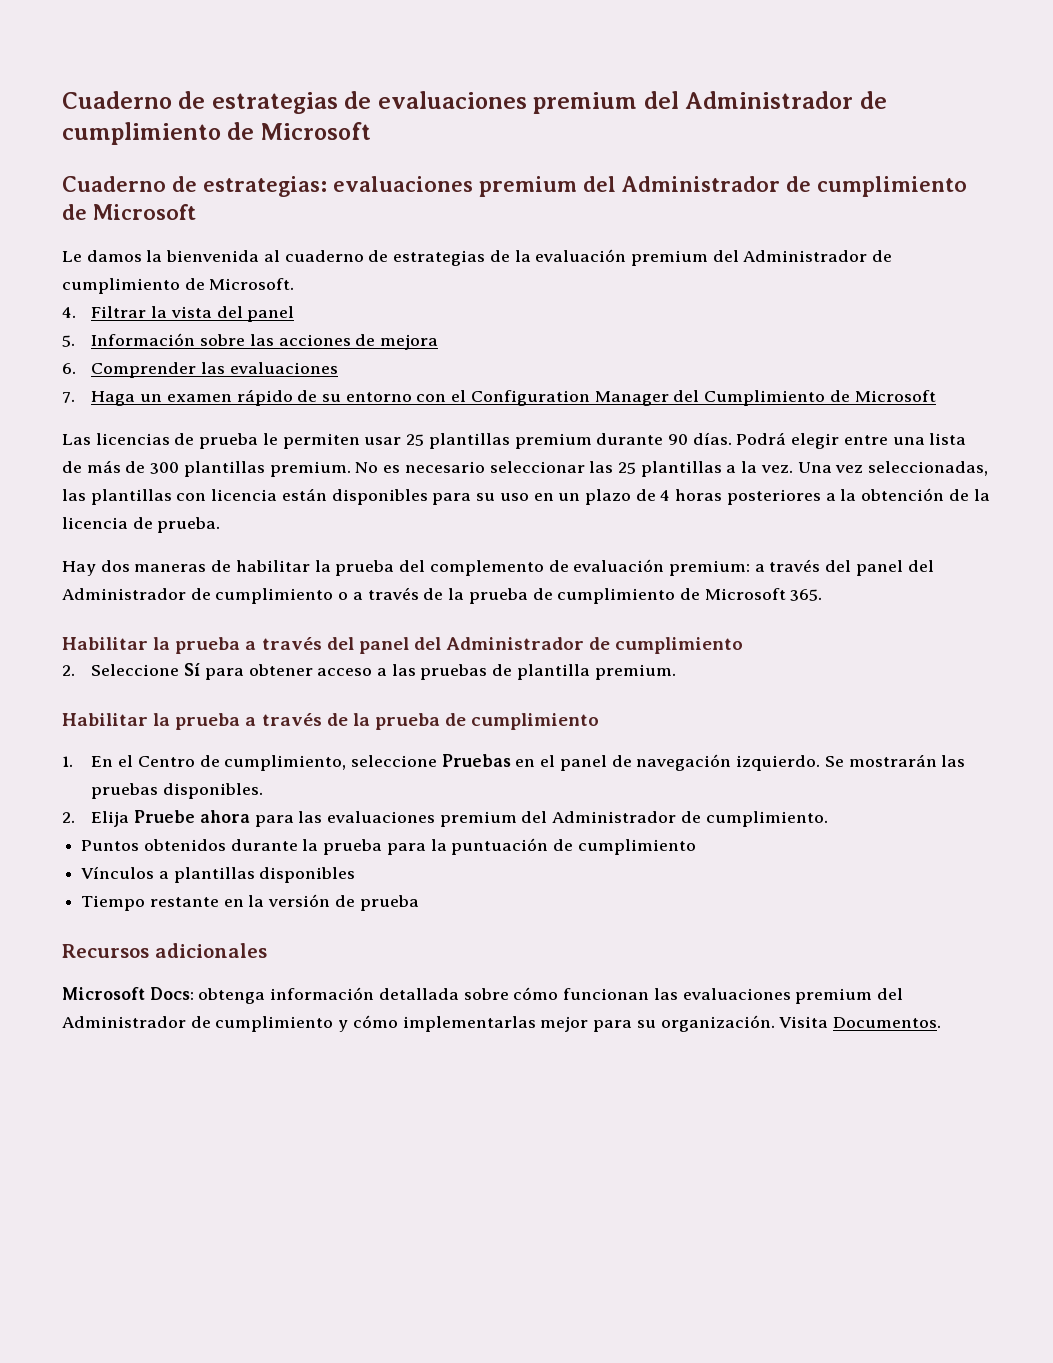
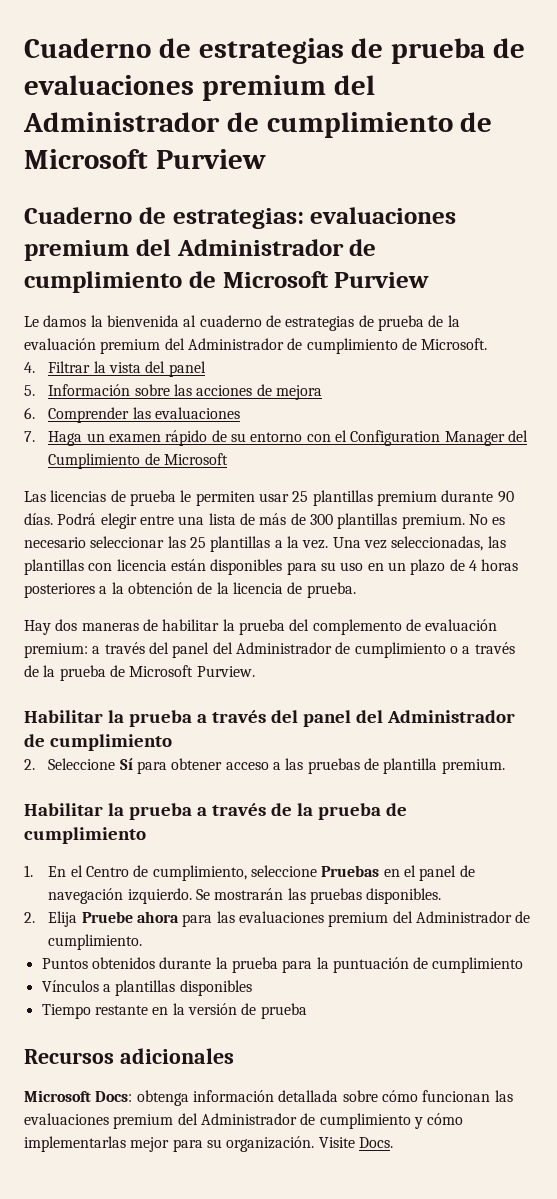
[377,91,887,114] [62,122,371,145] evaluaciones premium del Administrador de cumplimiento de Microsoft -> [391,38,526,64] [24,75,375,101] [23,112,493,138] [24,149,266,169] prueba de evaluaciones premium del Administrador de cumplimiento de Microsoft Purview
(196, 212) none -> [334,272,430,288] Purview
(510, 256) none -> [377,315,444,331] prueba de
[557,588,823,604] cumplimiento de Microsoft 365. -> [129,665,255,677] Microsoft Purview.
[779,1016,941,1028] Visita Documentos. -> [318,1137,393,1148] Visite Docs.

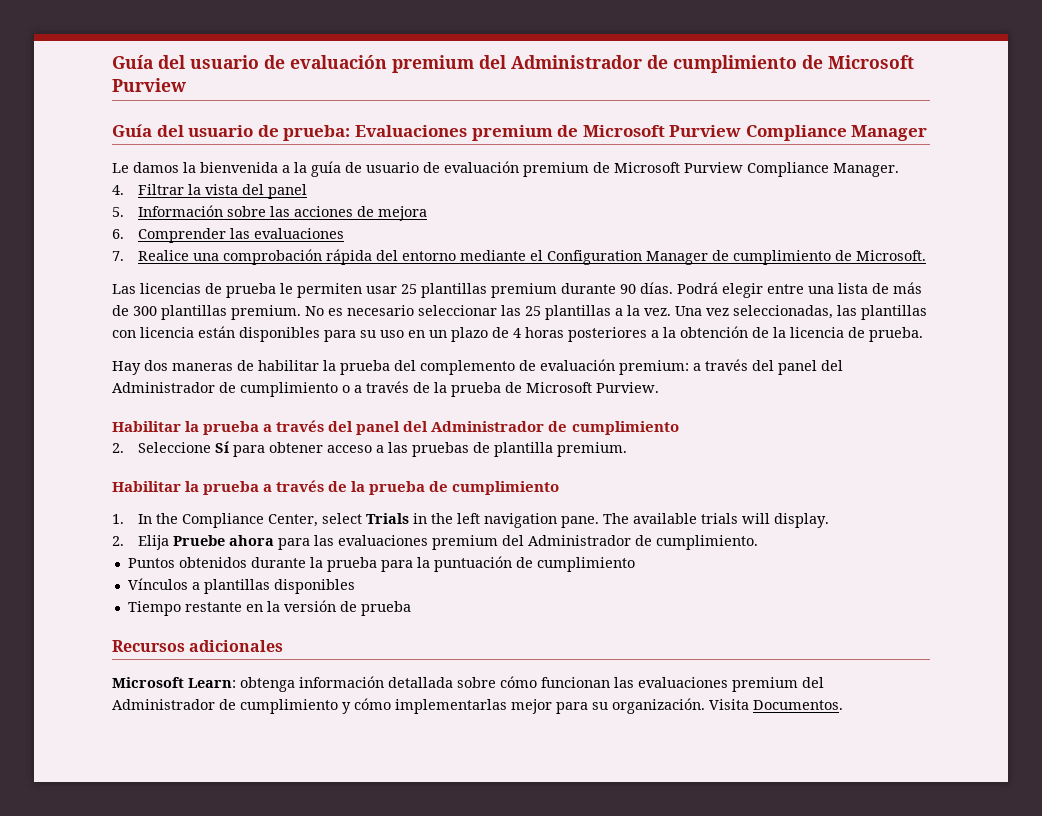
[24,38,526,64] [24,75,375,101] [23,112,493,138] [24,149,266,169] [24,207,457,229] [24,239,377,261] [24,271,430,293] Cuaderno de estrategias de prueba de evaluaciones premium del Administrador de cumplimiento de Microsoft Purview // Cuaderno de estrategias: evaluaciones premium del Administrador de cumplimiento de Microsoft Purview -> [112,55,914,73] [112,78,186,92] [112,124,928,141] Guía del usuario de evaluación premium del Administrador de cumplimiento de Microsoft Purview // Guía del usuario de prueba: Evaluaciones premium de Microsoft Purview Compliance Manager
[183,315,460,331] [24,338,488,354] al cuaderno de estrategias de prueba de la evaluación premium del Administrador de cumplimiento de Microsoft. -> [282,161,899,177] a la guía de usuario de evaluación premium de Microsoft Purview Compliance Manager.
[48,430,529,446] [48,453,229,469] Haga un examen rápido de su entorno con el Configuration Manager del Cumplimiento de Microsoft -> [137,249,926,265] Realice una comprobación rápida del entorno mediante el Configuration Manager de cumplimiento de Microsoft.
[48,865,475,881] [48,888,442,904] En el Centro de cumplimiento, seleccione Pruebas en el panel de navegación izquierdo. Se mostrarán las pruebas disponibles. -> [137,513,829,528] In the Compliance Center, select Trials in the left navigation pane. The available trials will display.
[95,1091,133,1102] Docs: -> [188,678,236,688] Learn:
[318,1137,393,1148] Visite Docs. -> [709,699,843,710] Visita Documentos.

